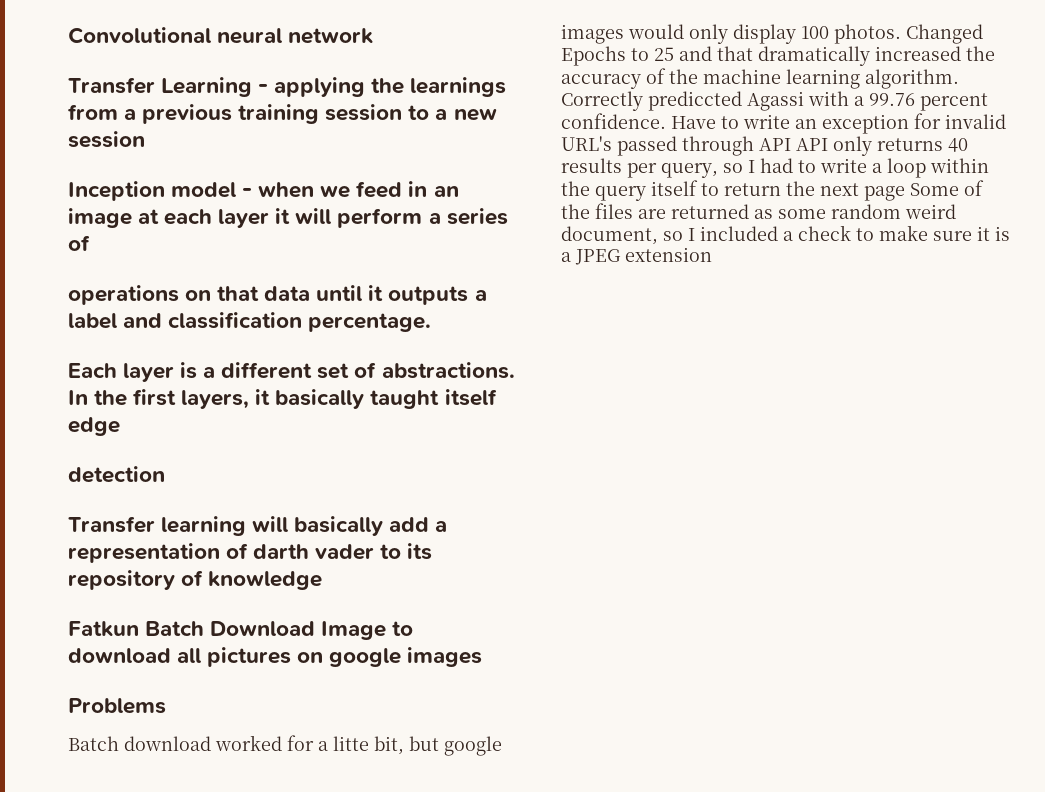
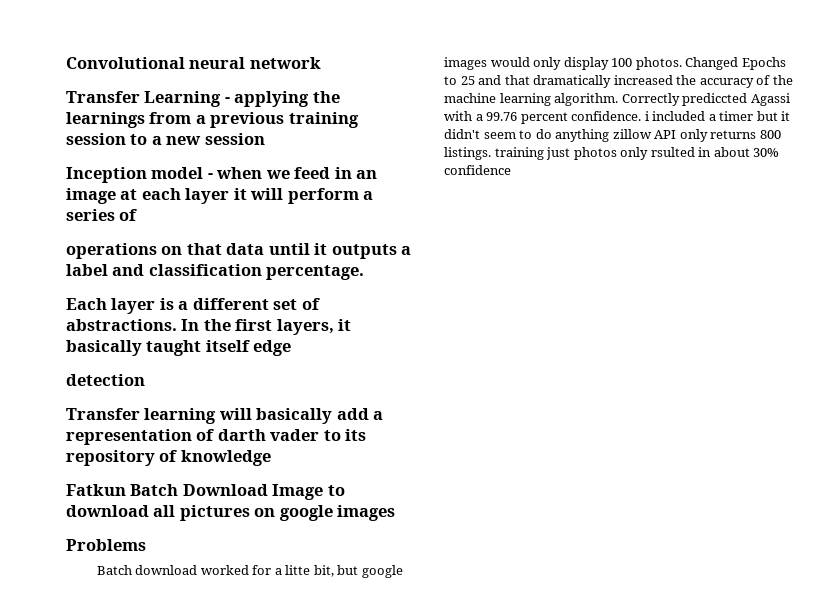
[671,113,1006,134] [561,136,968,156] [561,158,989,178] [561,180,984,201] [561,203,956,219] [561,225,1010,245] [561,247,712,265] Have to write an exception for invalid URL's passed through API API only returns 40 results per query, so I had to write a loop within the query itself to return the next page Some of the files are returned as some random weird document, so I included a check to make sure it is a JPEG extension -> [644,111,791,121] [444,129,781,142] [444,147,780,160] [444,165,511,175] i included a timer but it didn't seem to do anything zillow API only returns 800 listings. training just photos only rsulted in about 30% confidence

